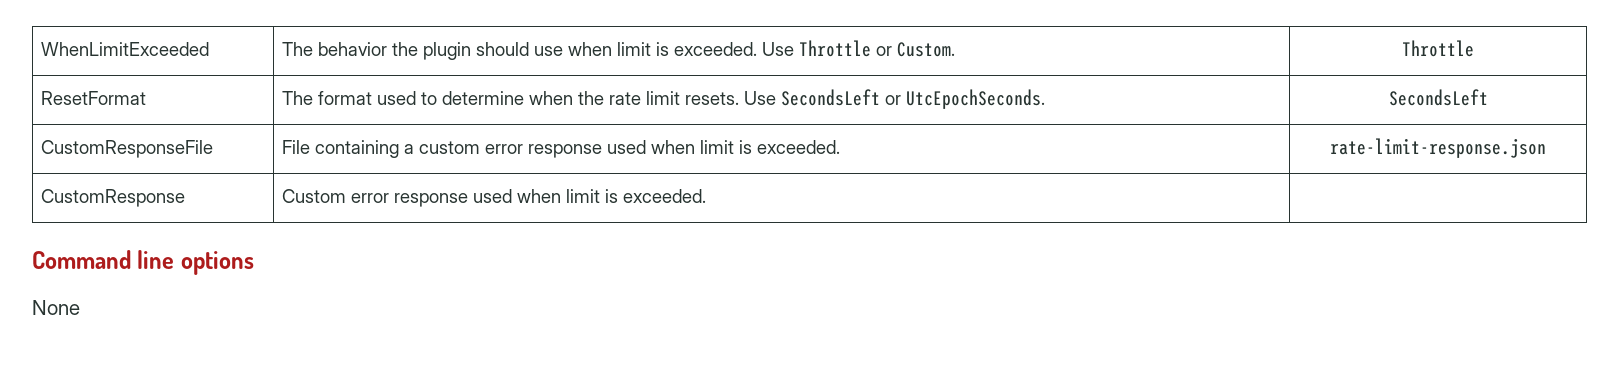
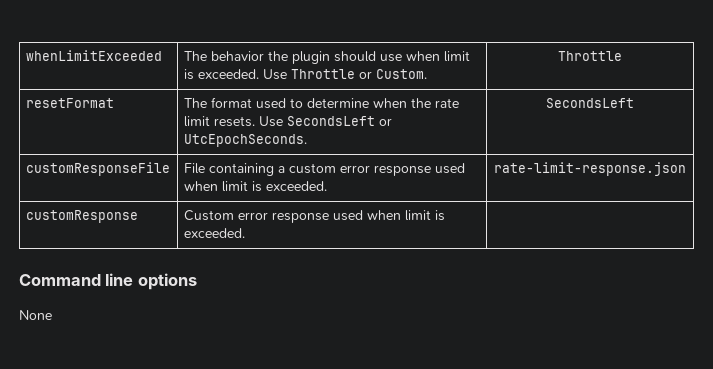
[40,42,209,56] WhenLimitExceeded -> [25,50,162,61] whenLimitExceeded
[40,91,146,105] ResetFormat -> [25,98,114,108] resetFormat
[40,140,213,158] CustomResponseFile -> [25,162,170,176] customResponseFile
[40,189,185,207] CustomResponse -> [25,210,138,223] customResponse

